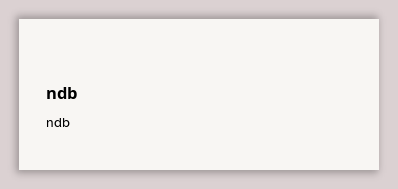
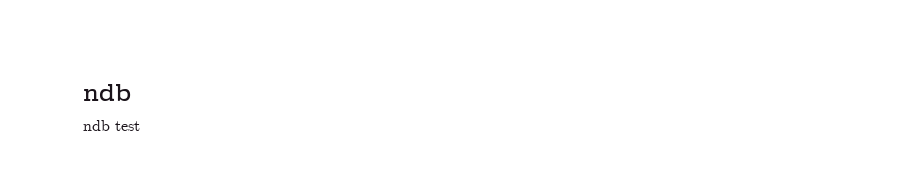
(70, 122) none -> [115,121,140,131] test

